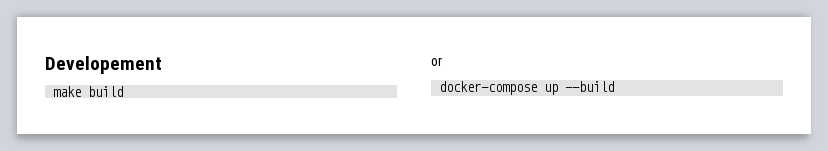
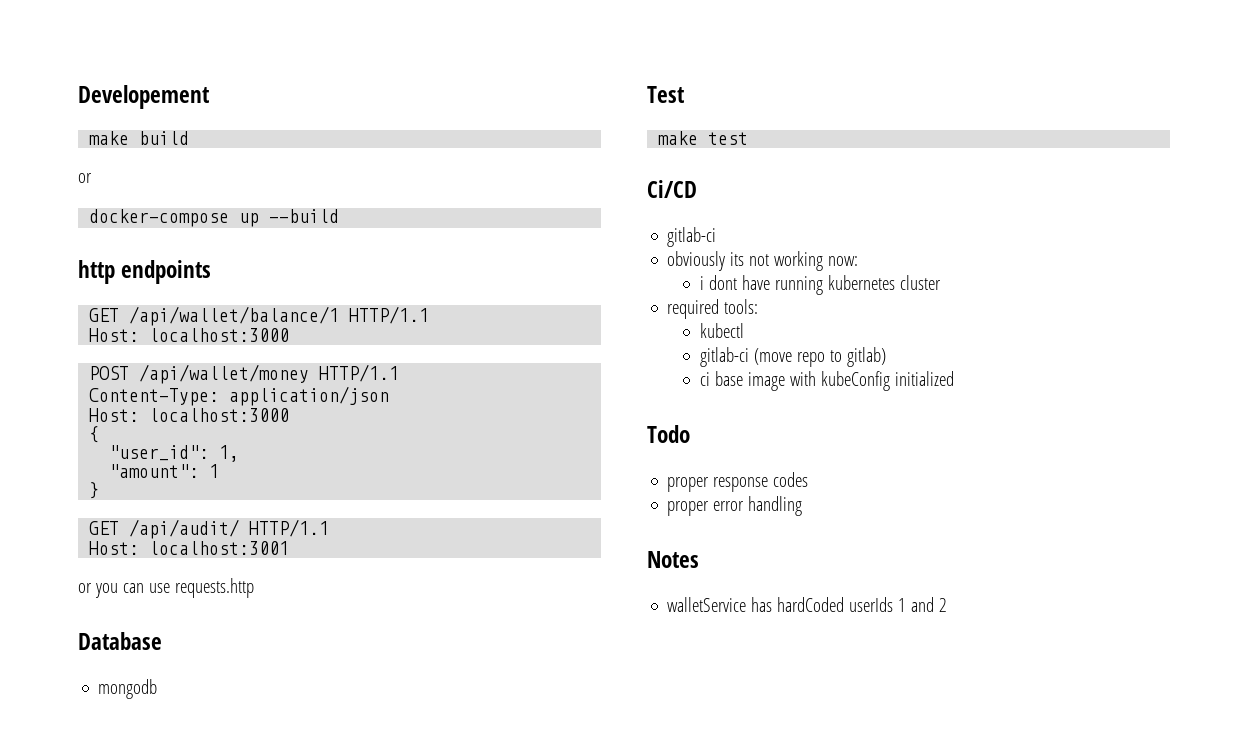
(615, 86) none -> [78,260,212,284] [89,306,430,326] [89,328,290,342] [89,364,400,384] [89,386,390,406] [89,408,290,422] [89,426,100,443] [109,445,240,462] [109,464,220,478] [89,482,100,499] [89,519,330,539] [89,541,290,555] [78,578,254,598] [78,632,162,650] [98,679,158,699] [647,86,684,103] [658,131,749,145] [647,180,697,198] [667,227,717,247] [667,251,859,271] [699,275,941,295] [667,299,759,319] [699,323,744,338] [699,347,886,367] [699,371,954,391] [647,425,690,443] [667,472,809,492] [667,496,803,516] [647,551,699,568] [667,597,948,612] // http endpoints // GET /api/wallet/balance/1 HTTP/1.1 // Host: localhost:3000 // POST /api/wallet/money HTTP/1.1 // Content-Type: application/json // Host: localhost:3000 // { // "user_id": 1, // "amount": 1 // } // GET /api/audit/ HTTP/1.1 // Host: localhost:3001 // or you can use requests.http // Database // mongodb // Test // make test // Ci/CD // gitlab-ci // obviously its not working now: // i dont have running kubernetes cluster // required tools: // kubectl // gitlab-ci (move repo to gitlab) // ci base image with kubeConfig initialized // Todo // proper response codes // proper error handling // Notes // walletService has hardCoded userIds 1 and 2

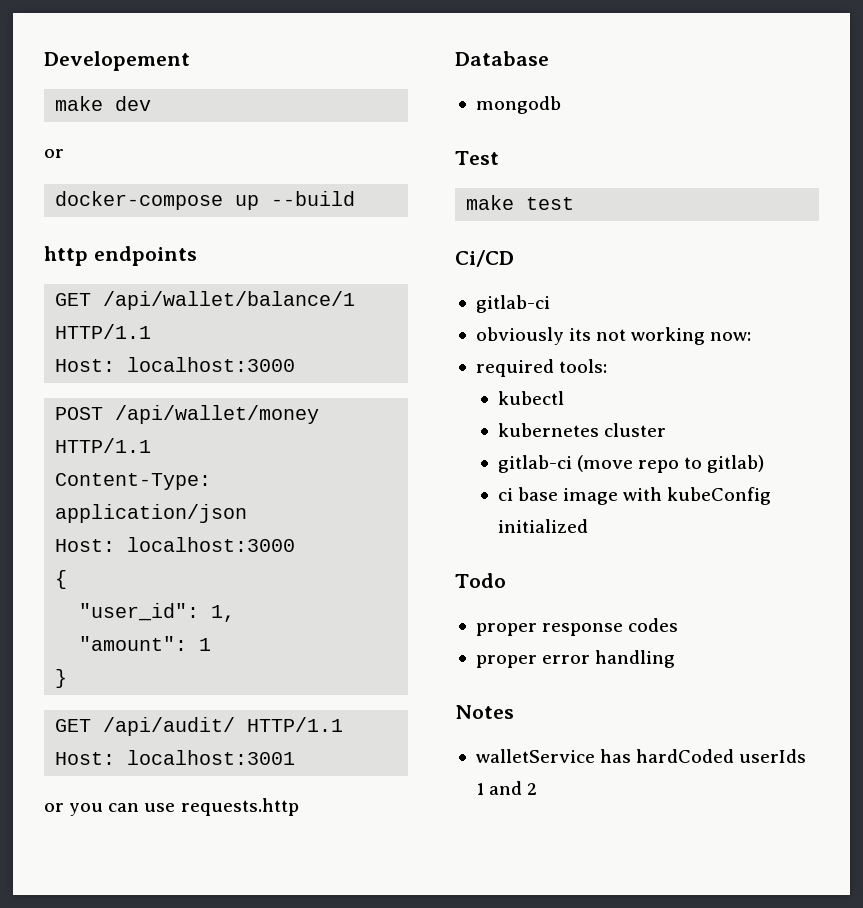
[139,131,190,145] build -> [115,96,152,111] dev
[699,275,941,295] // i dont have running kubernetes cluster -> (752, 336) none
(744, 330) none -> [497,423,666,437] // kubernetes cluster

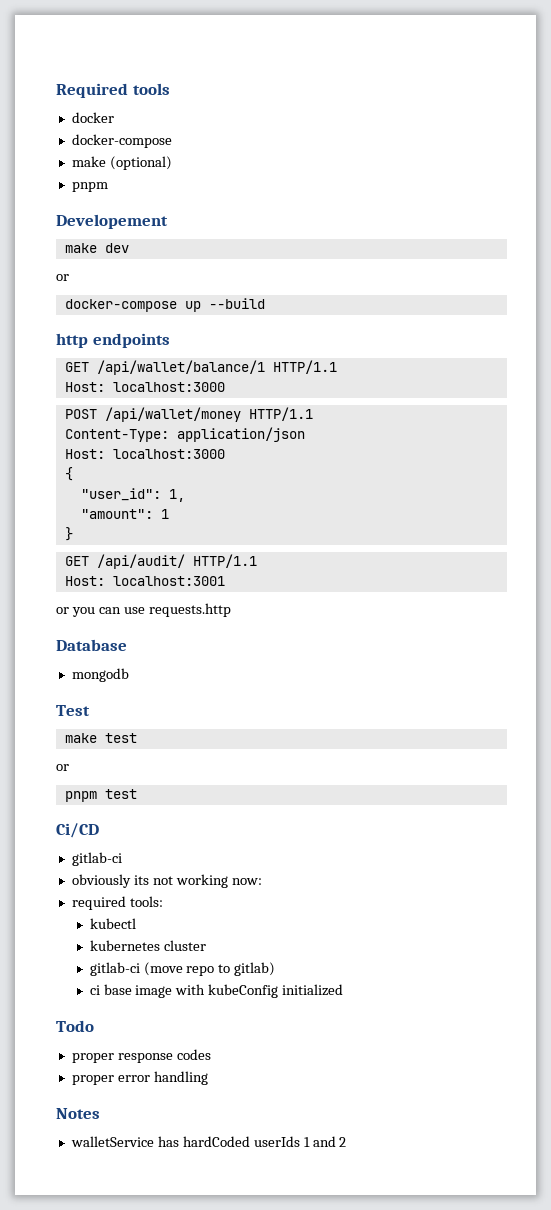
(44, 61) none -> [56,83,170,98] [71,112,114,123] [71,134,172,148] [71,156,172,170] [71,182,108,192] Required tools // docker // docker-compose // make (optional) // pnpm //
(575, 203) none -> [56,764,69,771] [64,789,137,802] // or // pnpm test

